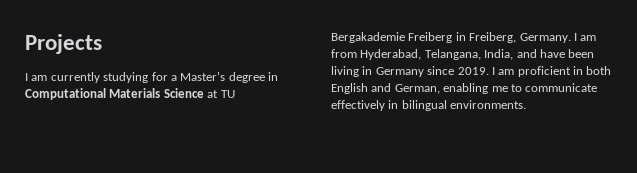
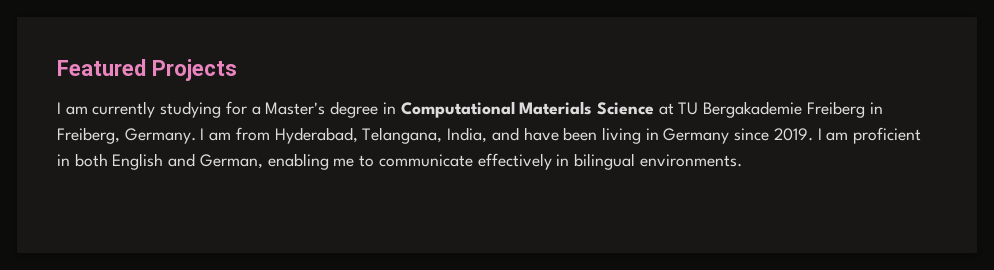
(25, 44) none -> [57,59,146,76] Featured

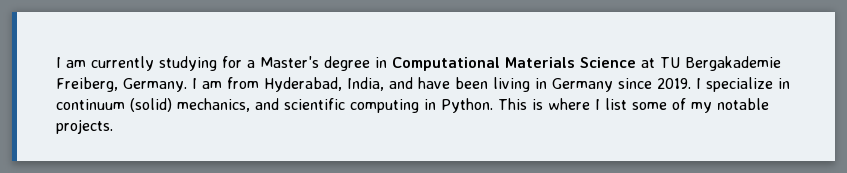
[57,59,237,81] Featured Projects // -> (56, 62) none
[806,101,883,118] Freiberg in -> (781, 63) none
[362,127,443,144] Telangana, -> (342, 84) none
[826,127,922,144] [57,153,742,170] am proficient in both English and German, enabling me to communicate effectively in bilingual environments. -> [706,77,790,92] [56,98,769,113] [56,119,113,134] specialize in continuum (solid) mechanics, and scientific computing in Python. This is where I list some of my notable projects.

